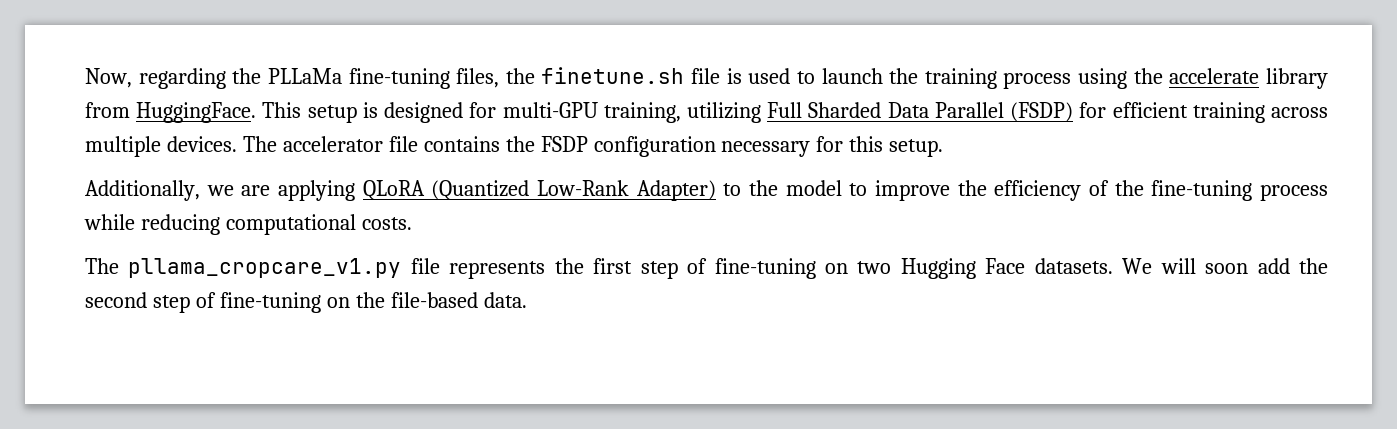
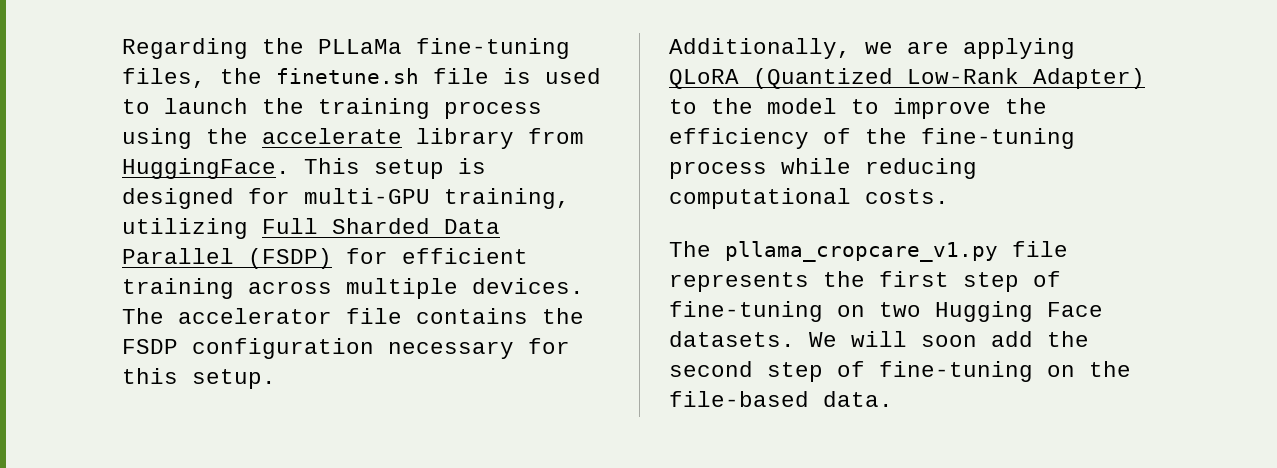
[85,68,226,89] Now, regarding -> [122,38,248,59] Regarding

